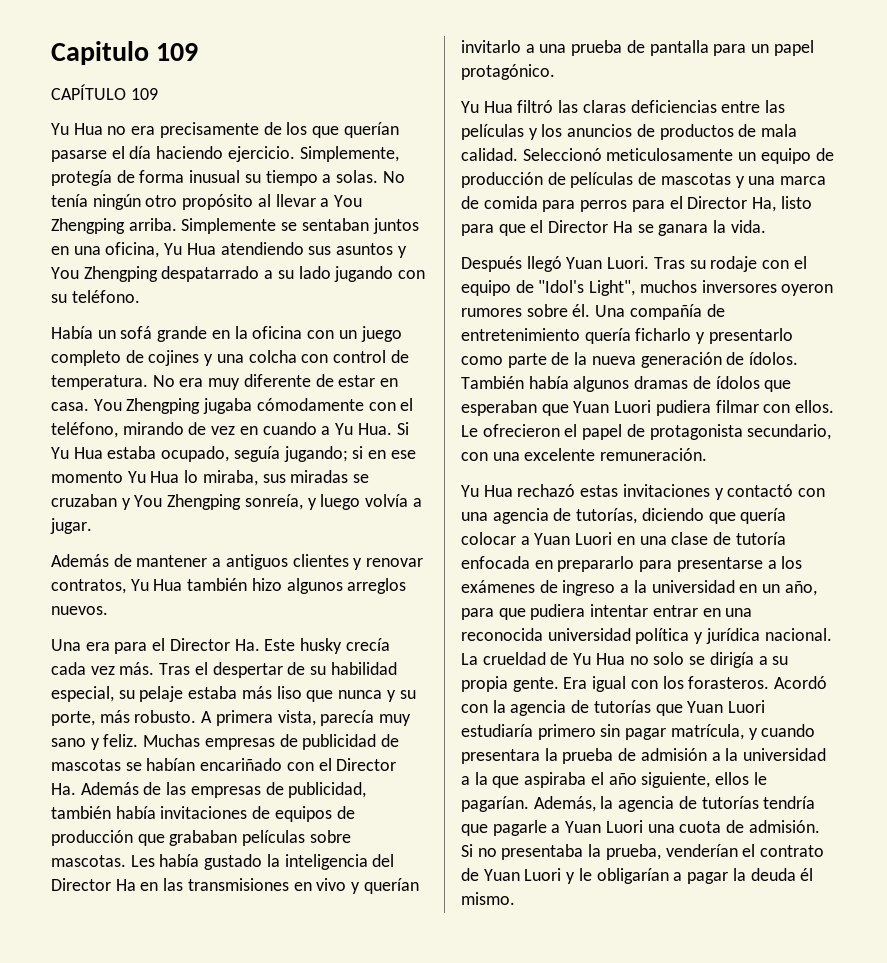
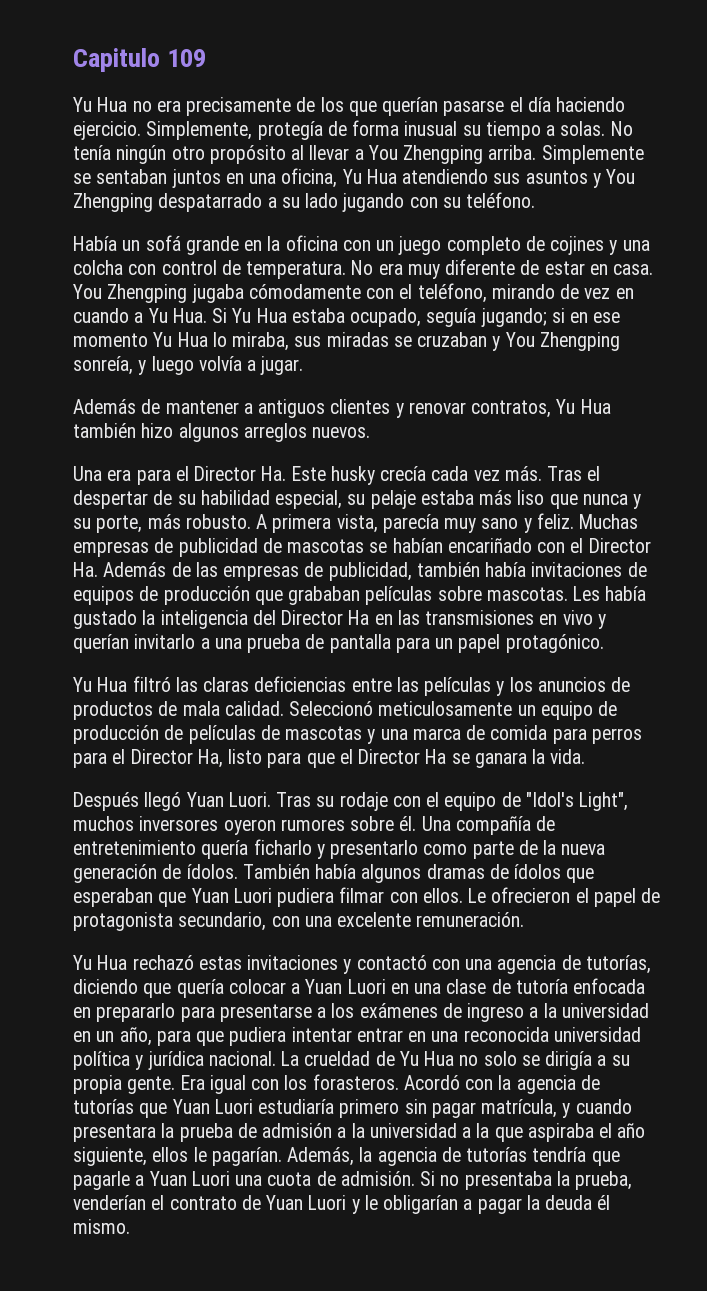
[51,84,158,100] // CAPÍTULO 109 -> (207, 58) none

